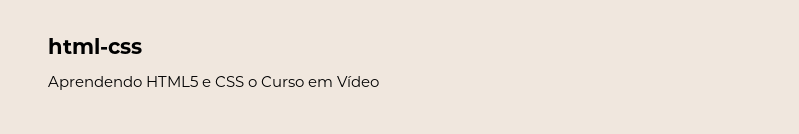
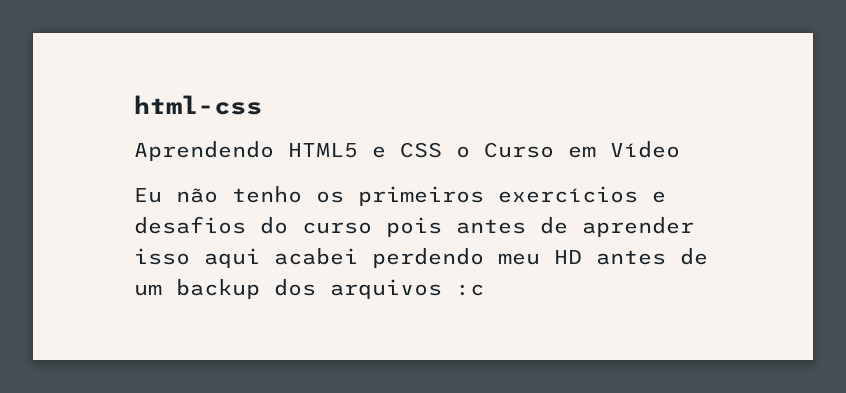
(380, 81) none -> [134,186,666,206] [134,216,694,237] [134,248,708,268] [134,279,484,299] // Eu não tenho os primeiros exercícios e desafios do curso pois antes de aprender isso aqui acabei perdendo meu HD antes de um backup dos arquivos :c

